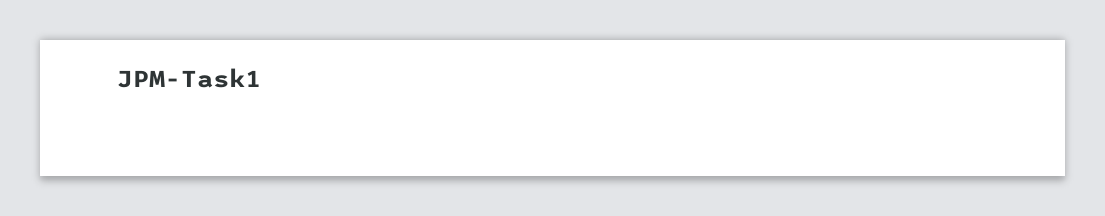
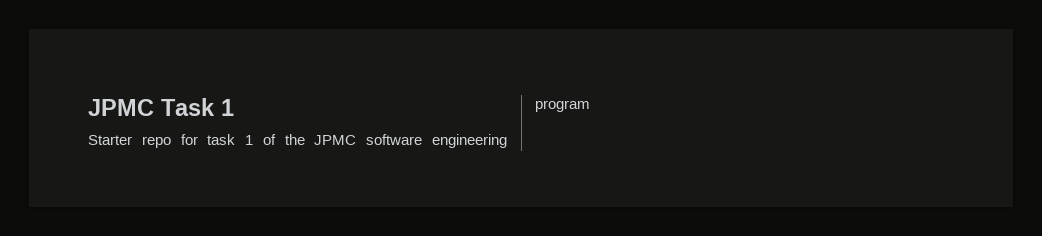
[117,68,261,88] JPM-Task1 -> [88,98,234,116] [88,134,507,148] [535,100,590,112] JPMC Task 1 // Starter repo for task 1 of the JPMC software engineering program

